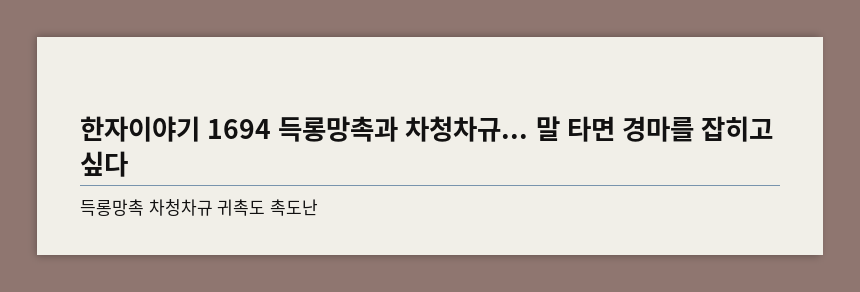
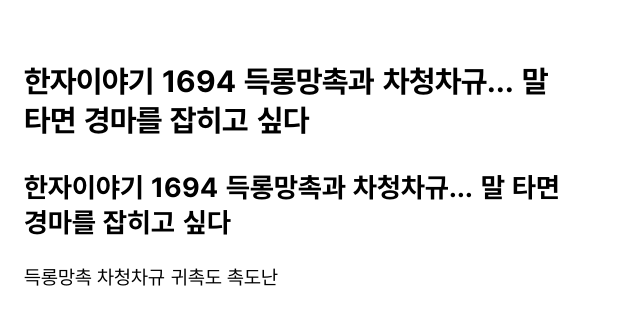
[80,116,774,142] [80,151,128,177] 한자이야기 1694 득롱망촉과 차청차규... 말 타면 경마를 잡히고 싶다 -> [24,67,548,95] [24,106,310,134] [24,174,561,200] [24,210,231,235] 한자이야기 1694 득롱망촉과 차청차규... 말 타면 경마를 잡히고 싶다 // 한자이야기 1694 득롱망촉과 차청차규... 말 타면 경마를 잡히고 싶다

